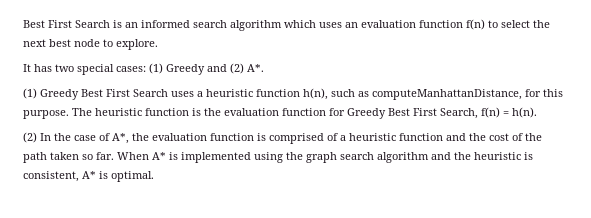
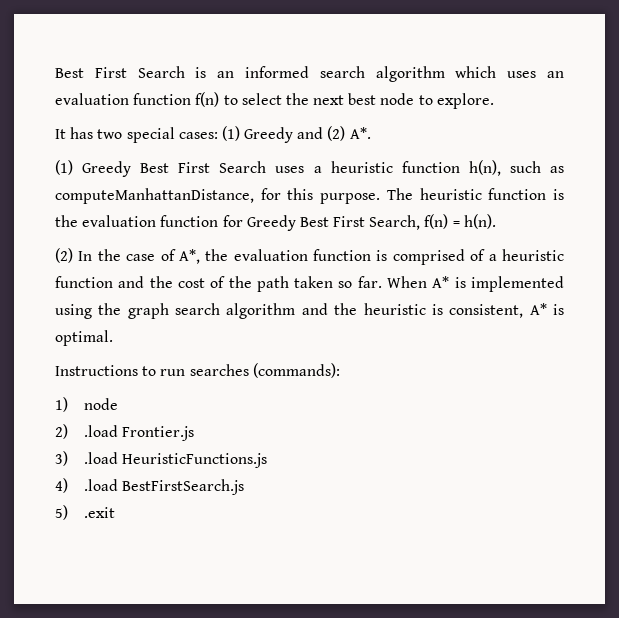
(154, 176) none -> [55,363,340,378] [55,397,119,412] [55,424,195,441] [55,451,268,468] [55,478,245,495] [55,505,116,520] // Instructions to run searches (commands): // 1) node // 2) .load Frontier.js // 3) .load HeuristicFunctions.js // 4) .load BestFirstSearch.js // 5) .exit

